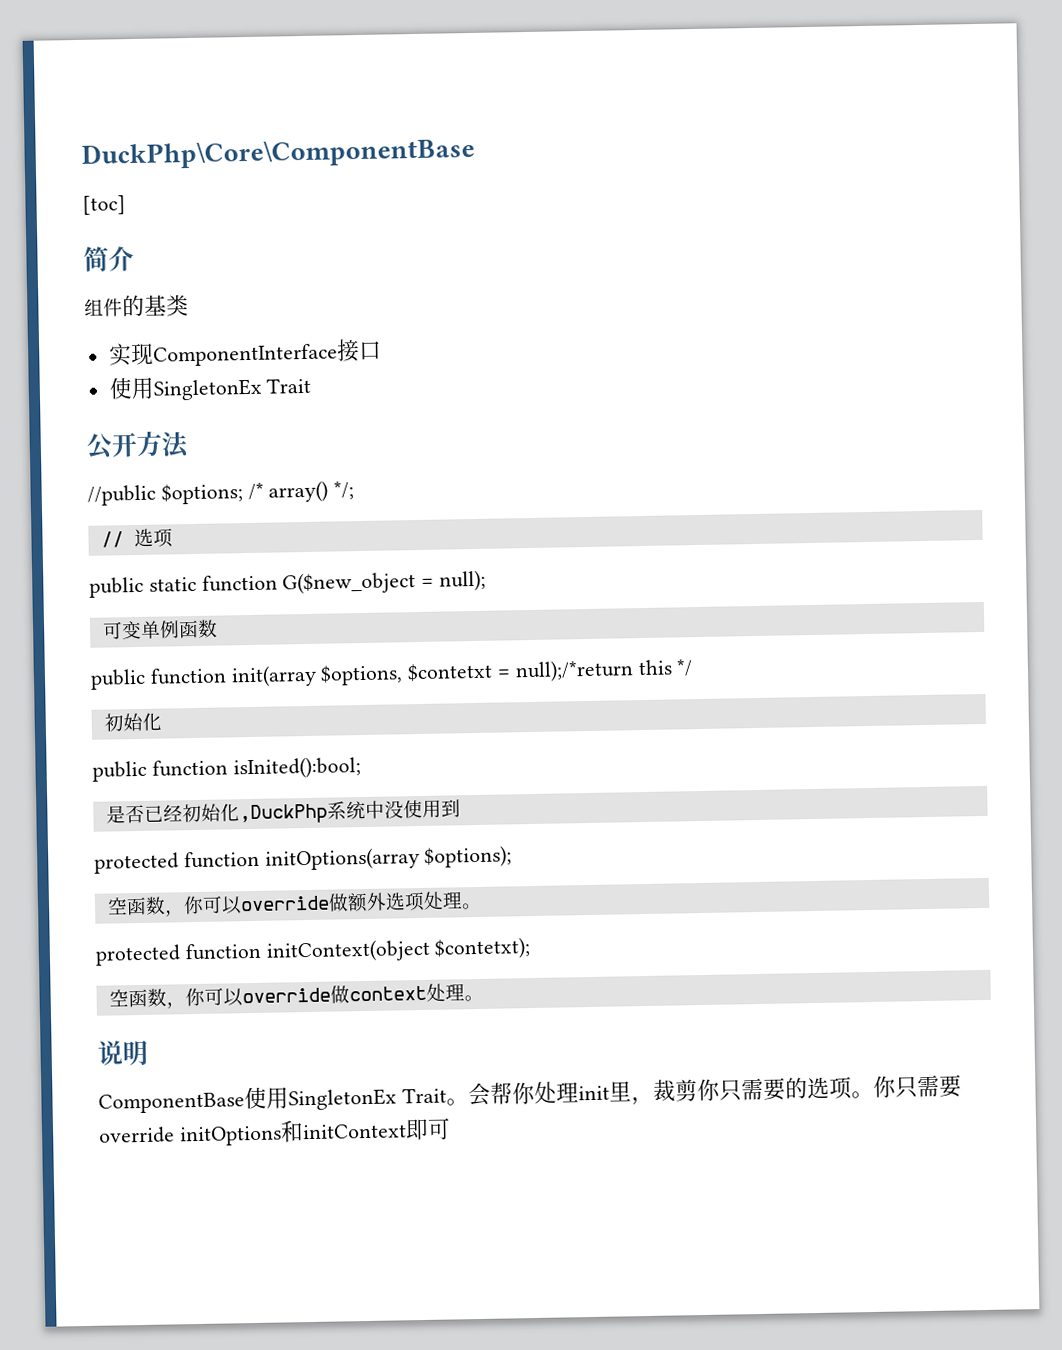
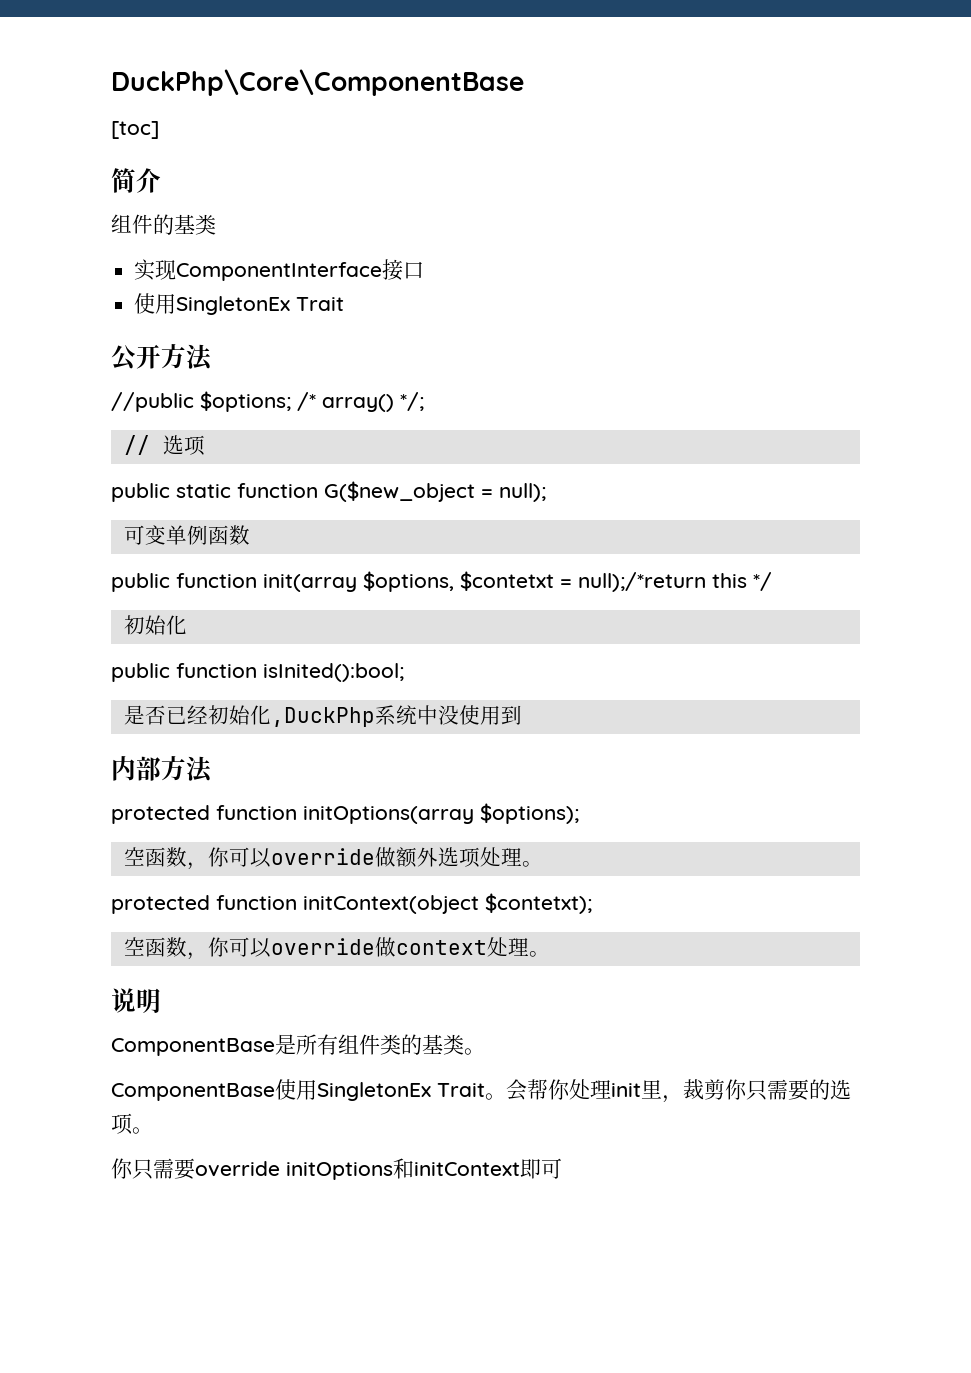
(461, 808) none -> [111,756,213,783] // 内部方法
(148, 1052) none -> [111,1034,485,1056] // ComponentBase是所有组件类的基类。
(874, 1094) none -> (153, 1130) //

